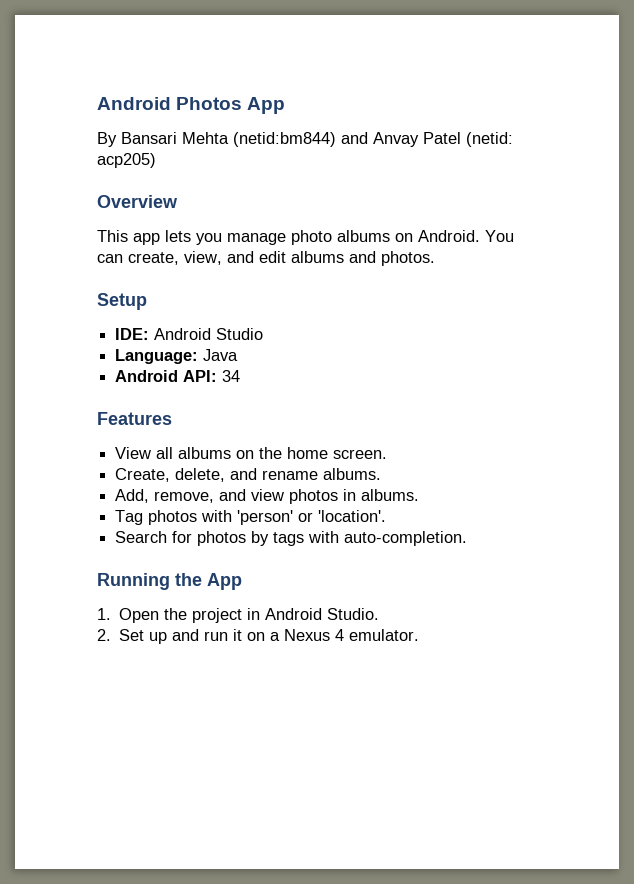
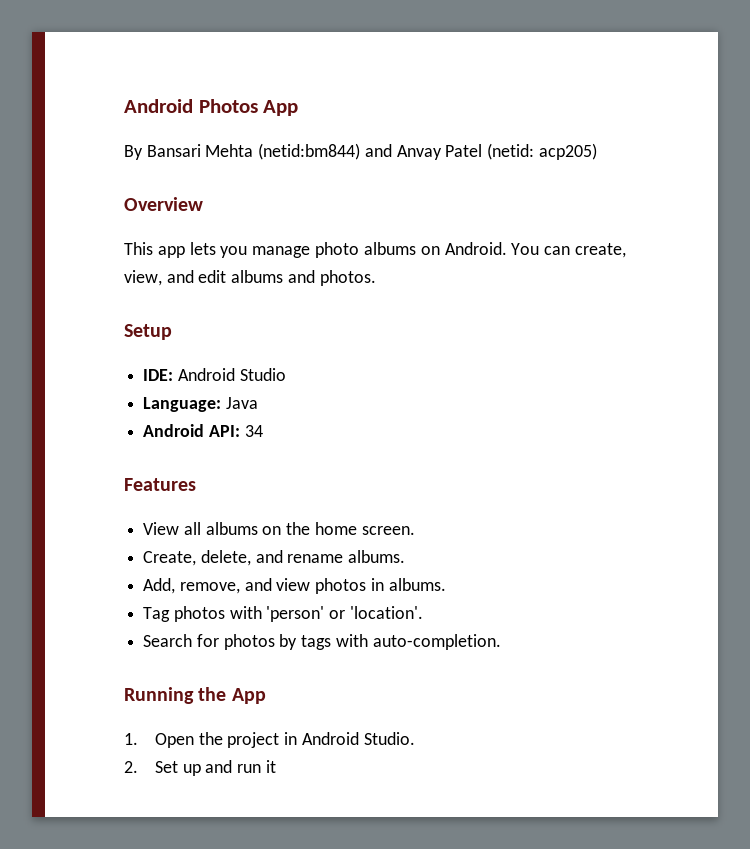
[247,629,420,641] on a Nexus 4 emulator. -> (276, 766) none

